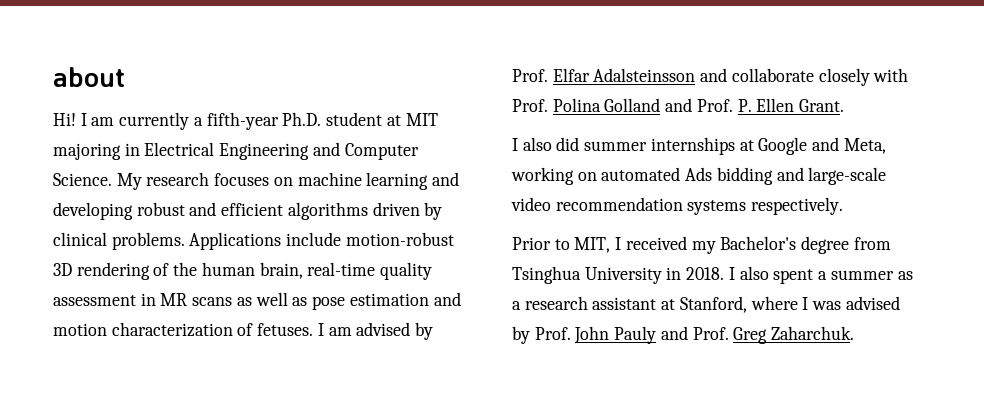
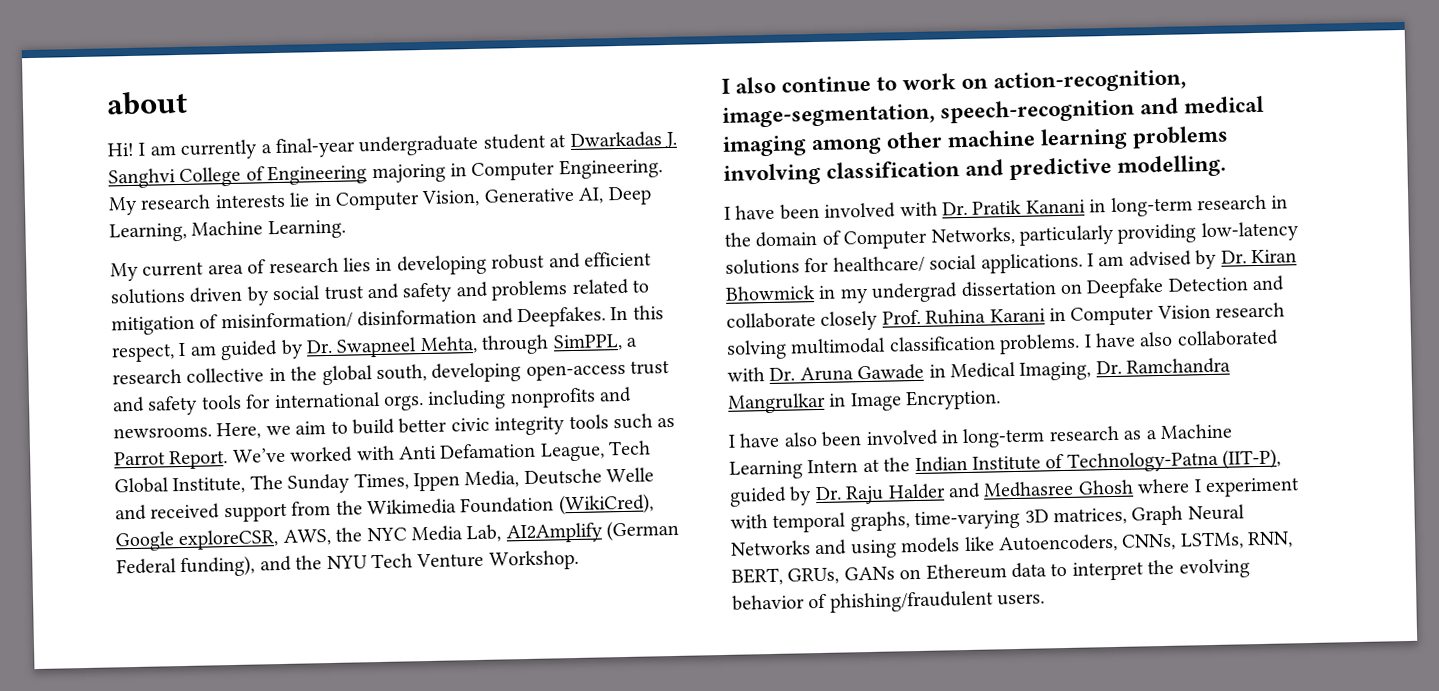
[206,112,438,130] [53,142,419,160] [53,172,460,190] fifth-year Ph.D. student at MIT majoring in Electrical Engineering and Computer Science. My research focuses on machine learning and -> [275,131,677,159] [108,158,663,189] [108,186,652,216] [109,219,346,243] [110,257,393,282] final-year undergraduate student at Dwarkadas J. Sanghvi College of Engineering majoring in Computer Engineering. My research interests lie in Computer Vision, Generative AI, Deep Learning, Machine Learning. // My current area of research lies in
[287,202,368,220] algorithms -> [110,287,186,305] solutions
[53,232,454,250] [53,262,433,280] [53,292,461,310] [53,322,434,340] [512,68,909,86] [512,98,845,112] [512,137,886,155] [511,167,887,185] [511,197,844,215] [512,236,891,254] [512,266,913,284] [512,296,900,313] [512,326,855,344] clinical problems. Applications include motion-robust 3D rendering of the human brain, real-time quality assessment in MR scans as well as pose estimation and motion characterization of fetuses. I am advised by Prof. Elfar Adalsteinsson and collaborate closely with Prof. Polina Golland and Prof. P. Ellen Grant. // I also did summer internships at Google and Meta, working on automated Ads bidding and large-scale video recommendation systems respectively. // Prior to MIT, I received my Bachelor's degree from Tsinghua University in 2018. I also spent a summer as a research assistant at Stanford, where I was advised by Prof. John Pauly and Prof. Greg Zaharchuk. -> [272,278,649,303] [111,305,664,336] [111,333,638,363] [112,360,671,386] [112,386,633,416] [113,413,676,440] [114,440,652,470] [114,467,655,495] [115,493,654,523] [115,519,680,552] [116,549,579,578] [721,69,1187,94] [722,95,1266,128] [722,125,1230,157] [723,154,1227,186] [724,194,1289,220] [724,221,1299,250] [725,249,1297,275] [725,275,1285,304] [726,302,1286,331] [726,329,1279,360] [727,357,1232,382] [728,389,1002,414] [728,423,1232,449] [729,448,1282,480] [729,477,1300,507] [730,504,1245,533] [731,531,1294,559] [731,558,1250,586] [732,590,1046,613] social trust and safety and problems related to mitigation of misinformation/ disinformation and Deepfakes. In this respect, I am guided by Dr. Swapneel Mehta, through SimPPL, a research collective in the global south, developing open-access trust and safety tools for international orgs. including nonprofits and newsrooms. Here, we aim to build better civic integrity tools such as Parrot Report. We’ve worked with Anti Defamation League, Tech Global Institute, The Sunday Times, Ippen Media, Deutsche Welle and received support from the Wikimedia Foundation (WikiCred), Google exploreCSR, AWS, the NYC Media Lab, AI2Amplify (German Federal funding), and the NYU Tech Venture Workshop. // I also continue to work on action-recognition, image-segmentation, speech-recognition and medical imaging among other machine learning problems involving classification and predictive modelling. // I have been involved with Dr. Pratik Kanani in long-term research in the domain of Computer Networks, particularly providing low-latency solutions for healthcare/ social applications. I am advised by Dr. Kiran Bhowmick in my undergrad dissertation on Deepfake Detection and collaborate closely Prof. Ruhina Karani in Computer Vision research solving multimodal classification problems. I have also collaborated with Dr. Aruna Gawade in Medical Imaging, Dr. Ramchandra Mangrulkar in Image Encryption. // I have also been involved in long-term research as a Machine Learning Intern at the Indian Institute of Technology-Patna (IIT-P), guided by Dr. Raju Halder and Medhasree Ghosh where I experiment with temporal graphs, time-varying 3D matrices, Graph Neural Networks and using models like Autoencoders, CNNs, LSTMs, RNN, BERT, GRUs, GANs on Ethereum data to interpret the evolving behavior of phishing/fraudulent users.

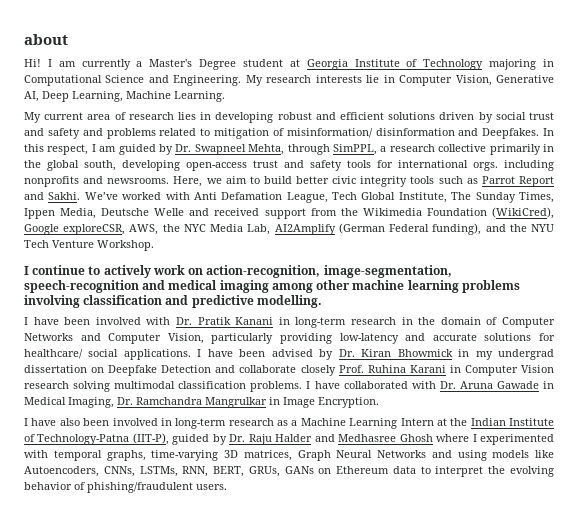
[275,131,677,159] [108,161,556,189] final-year undergraduate student at Dwarkadas J. Sanghvi College of Engineering majoring in Computer -> [149,59,554,70] [24,75,169,86] Master's Degree student at Georgia Institute of Technology majoring in Computational Science and
(265, 375) none -> [489,144,541,155] primarily
[169,450,229,470] Report. -> [518,176,554,187] [24,192,81,200] Report and Sakhi.
[735,76,777,94] also -> (29, 270) none
(898, 83) none -> [103,265,151,278] actively
[930,226,1015,246] Networks, -> [24,333,204,344] Networks and Computer Vision,
(1299, 232) none -> [405,333,477,341] and accurate
[1098,255,1125,267] am -> [207,349,266,357] have been
[1139,331,1174,347] also -> (340, 385) none
[1205,477,1300,498] experiment -> [479,434,554,445] experimented

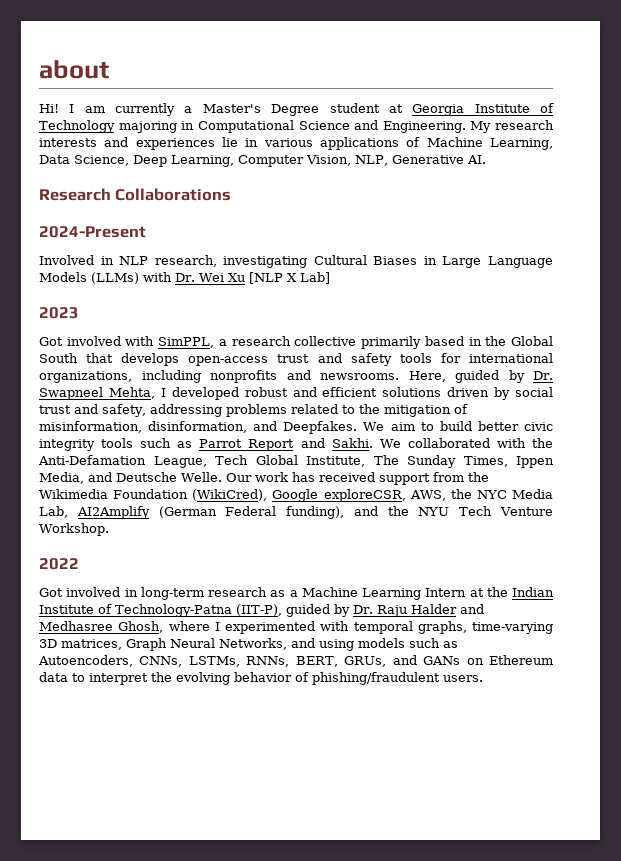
[366,75,554,86] [24,91,225,102] [24,112,274,123] lie in Computer Vision, Generative AI, Deep Learning, Machine Learning. // My current area of research lies in developing -> [104,137,553,150] [39,155,486,167] [39,188,232,201] [39,226,146,238] [39,255,553,268] [39,272,330,284] [39,307,79,319] [39,336,554,349] [39,353,553,366] [39,370,554,383] [39,387,239,400] and experiences lie in various applications of Machine Learning, Data Science, Deep Learning, Computer Vision, NLP, Generative AI. // Research Collaborations // 2024-Present // Involved in NLP research, investigating Cultural Biases in Large Language Models (LLMs) with Dr. Wei Xu [NLP X Lab] // 2023 // Got involved with SimPPL, a research collective primarily based in the Global South that develops open-access trust and safety tools for international organizations, including nonprofits and newsrooms. Here, guided by Dr. Swapneel Mehta, I developed
[47,128,103,139] safety and -> [102,404,222,417] safety, addressing
(211, 132) none -> [358,404,380,414] the
[286,128,554,139] [24,144,554,155] [24,160,554,171] [24,176,222,187] misinformation/ disinformation and Deepfakes. In this respect, I am guided by Dr. Swapneel Mehta, through SimPPL, a research collective primarily in the global south, developing open-access trust and safety tools for international orgs. including nonprofits and newsrooms. Here, we -> [39,421,385,434] misinformation, disinformation, and Deepfakes. We
[84,192,283,200] We’ve worked with Anti Defamation -> [379,438,553,448] [38,455,146,465] We collaborated with the Anti-Defamation
[101,208,210,216] Deutsche Welle and -> [88,472,315,482] and Deutsche Welle. Our work has
[24,265,452,278] [24,280,520,293] [24,295,322,308] [24,317,556,328] [24,333,556,344] [24,349,554,360] [24,365,554,376] [24,381,554,392] [24,397,379,408] [24,418,110,426] I continue to actively work on action-recognition, image-segmentation, speech-recognition and medical imaging among other machine learning problems involving classification and predictive modelling. // I have been involved with Dr. Pratik Kanani in long-term research in the domain of Computer Networks and Computer Vision, particularly providing low-latency and accurate solutions for healthcare/ social applications. I have been advised by Dr. Kiran Bhowmick in my undergrad dissertation on Deepfake Detection and collaborate closely Prof. Ruhina Karani in Computer Vision research solving multimodal classification problems. I have collaborated with Dr. Aruna Gawade in Medical Imaging, Dr. Ramchandra Mangrulkar in Image Encryption. // I have also been -> [39,558,79,570] [39,588,63,597] 2022 // Got
[399,434,433,442] Ghosh -> [118,621,164,633] Ghosh,
[377,450,426,458] Networks -> [219,638,287,650] Networks,
[535,450,554,458] like -> [409,638,458,648] such as
[182,466,209,477] RNN, -> [246,656,290,667] RNNs,
(280, 471) none -> [392,655,417,665] and

